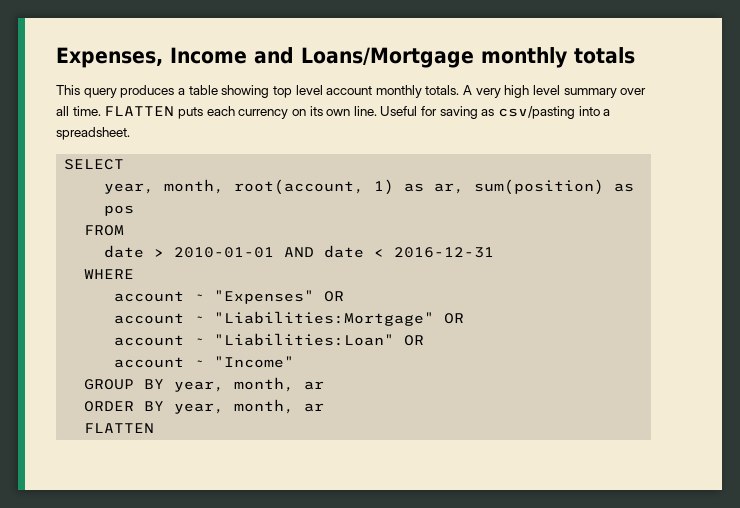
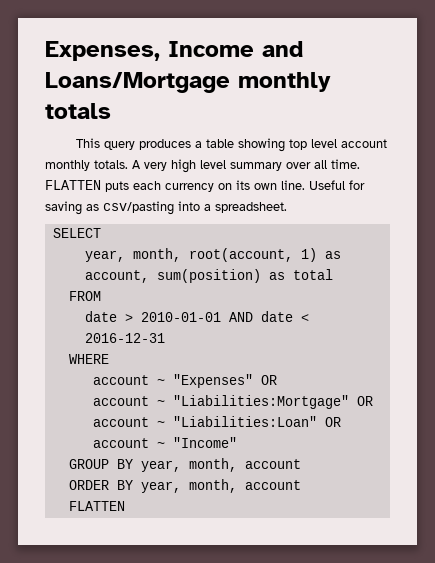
[434,183,465,194] ar, -> [84,270,149,283] account,
[104,205,135,216] pos -> [292,269,333,280] total
[304,381,325,390] ar -> [244,459,301,469] account
[304,403,325,412] ar -> [244,480,301,490] account

